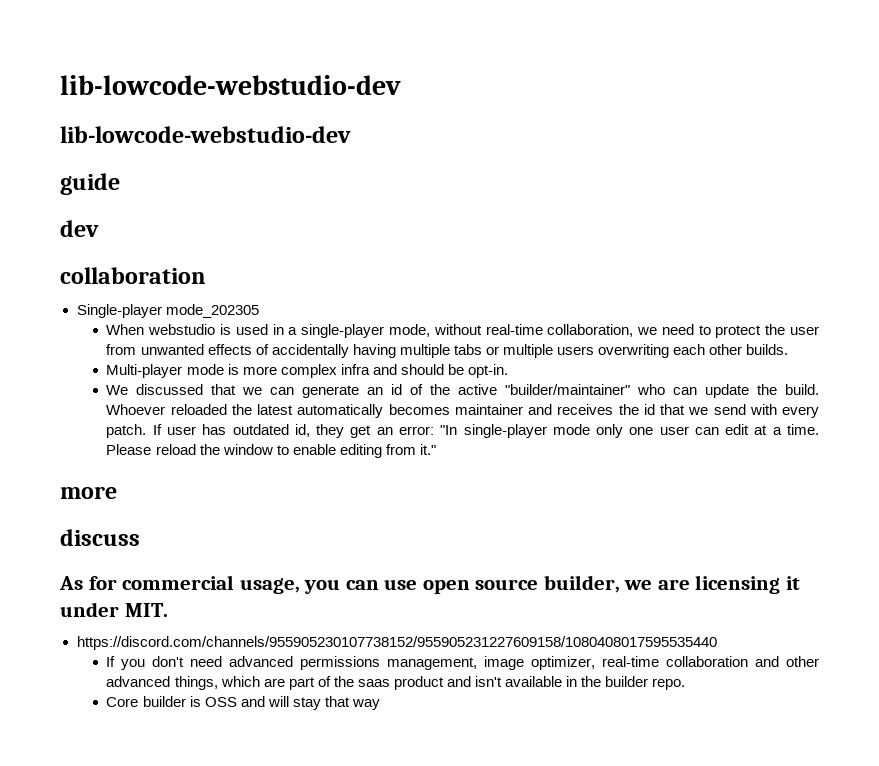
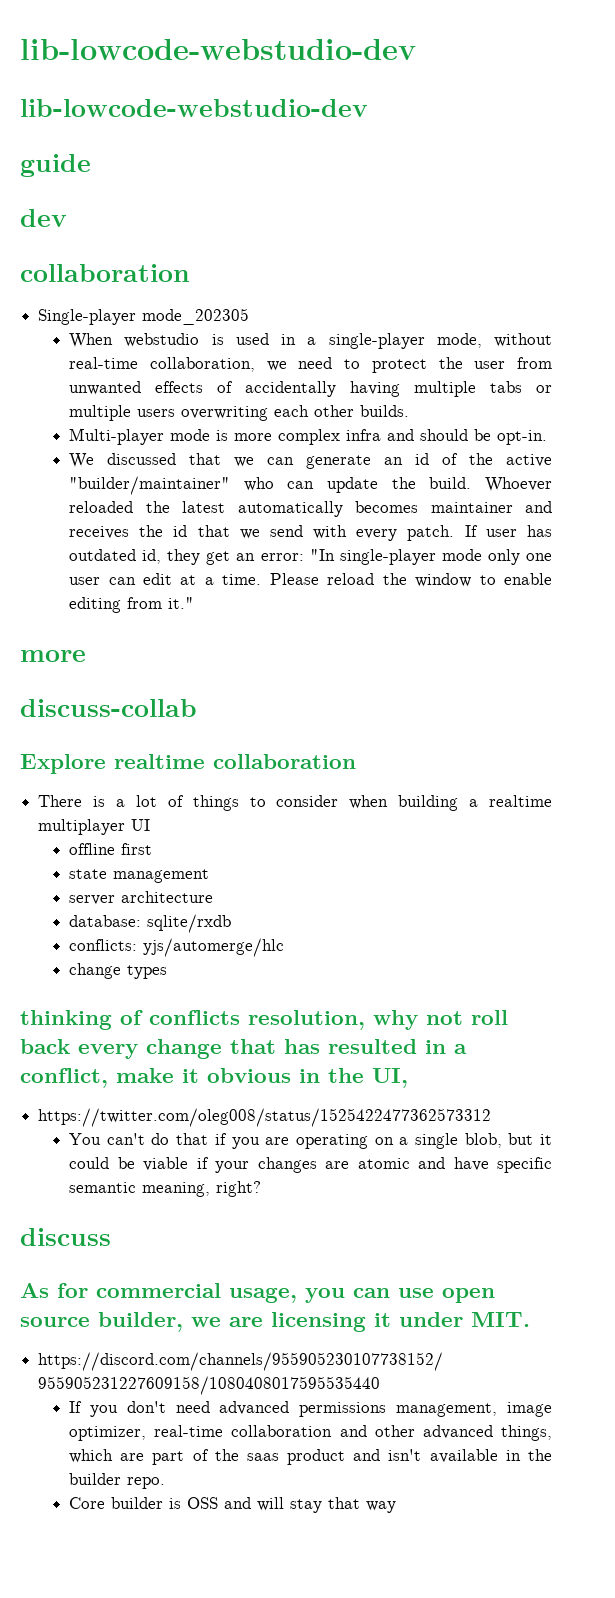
(117, 492) none -> [20,699,197,717] [20,754,356,774] [38,795,552,811] [38,819,151,835] [69,843,153,855] [69,869,210,883] [69,891,214,905] [69,914,232,933] [69,938,285,957] [69,963,168,979] [20,1010,508,1030] [20,1039,467,1059] [20,1068,408,1088] [38,1108,492,1127] [69,1133,552,1149] [69,1157,552,1173] [69,1181,262,1197] // discuss-collab // Explore realtime collaboration // There is a lot of things to consider when building a realtime multiplayer UI // offline first // state management // server architecture // database: sqlite/rxdb // conflicts: yjs/automerge/hlc // change types // thinking of conflicts resolution, why not roll back every change that has resulted in a conflict, make it obvious in the UI, // https://twitter.com/oleg008/status/1525422477362573312 // You can't do that if you are operating on a single blob, but it could be viable if your changes are atomic and have specific semantic meaning, right?

